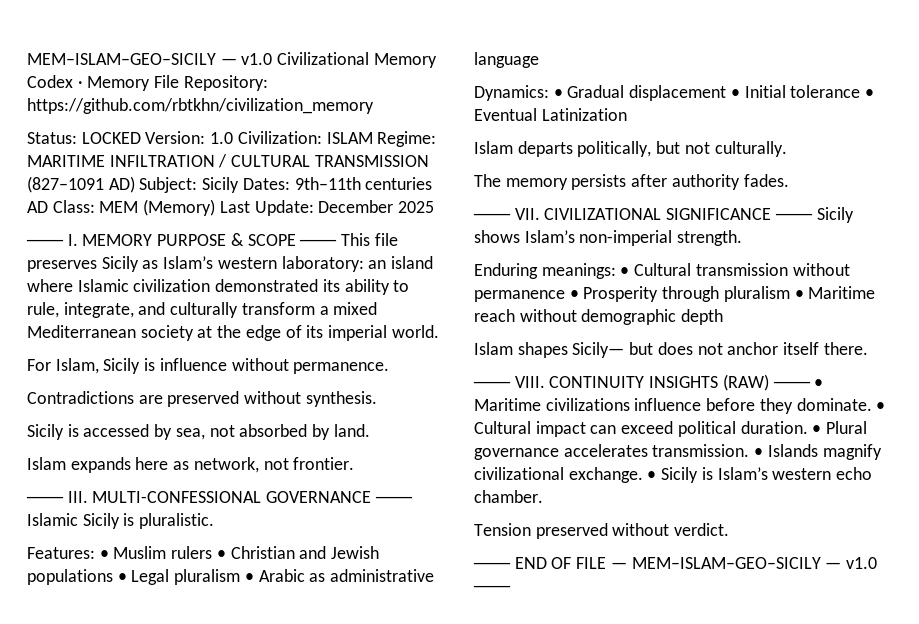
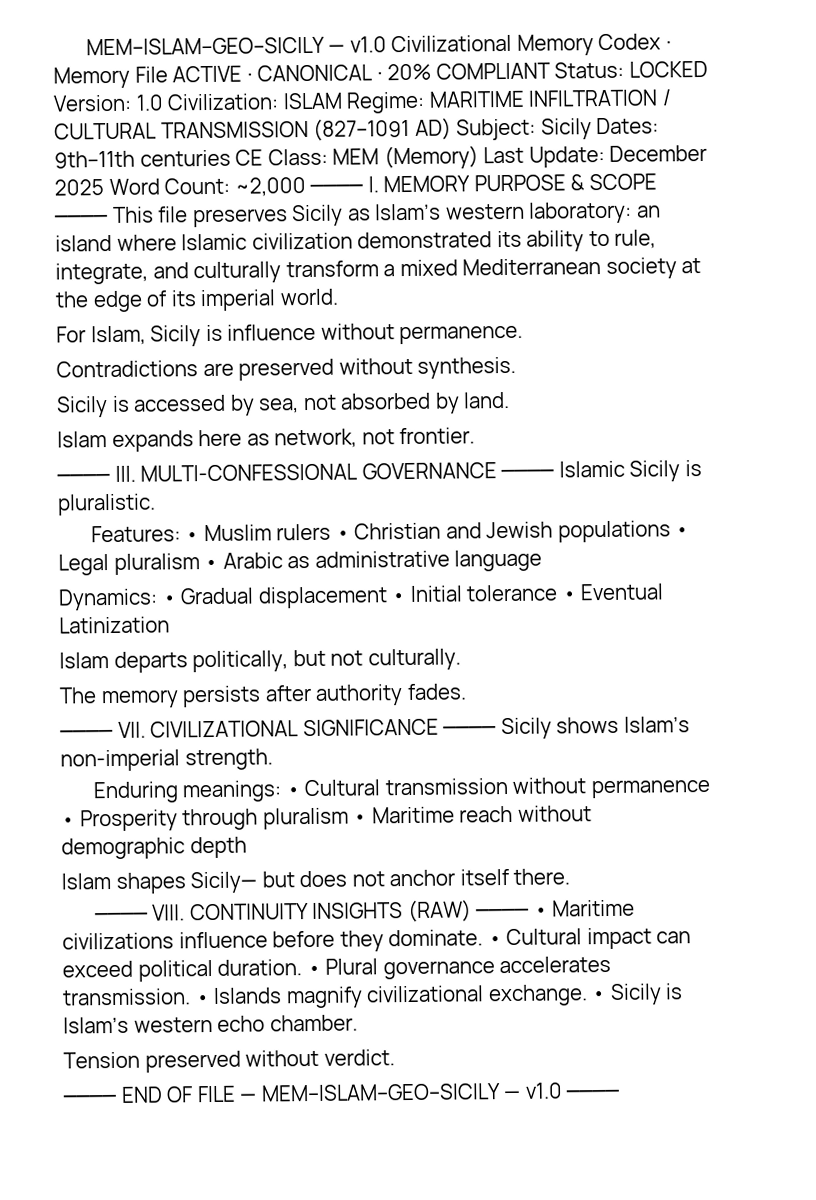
[183,75,268,91] [27,98,374,114] Repository: https://github.com/rbtkhn/civilization_memory // -> [172,62,551,83] ACTIVE · CANONICAL · 20% COMPLIANT
[27,201,48,213] AD -> [235,149,264,166] CE
(435, 207) // -> [108,177,306,197] Word Count: ~2,000

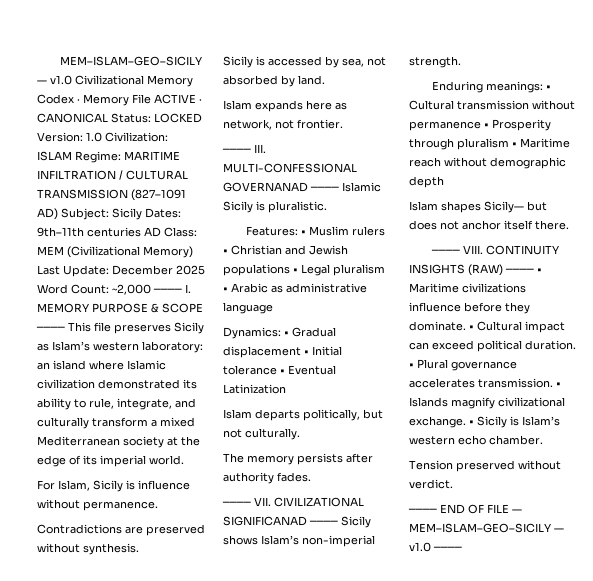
[376,62,551,81] · 20% COMPLIANT -> (108, 118) none
[235,149,264,166] CE -> [144,227,161,237] AD
[383,145,479,170] (Memory) -> [67,246,193,258] (Civilizational Memory)
[361,462,497,480] GOVERNANCE -> [223,182,308,192] GOVERNANAD
[302,718,439,737] SIGNIFICANCE -> [223,516,307,526] SIGNIFICANAD

